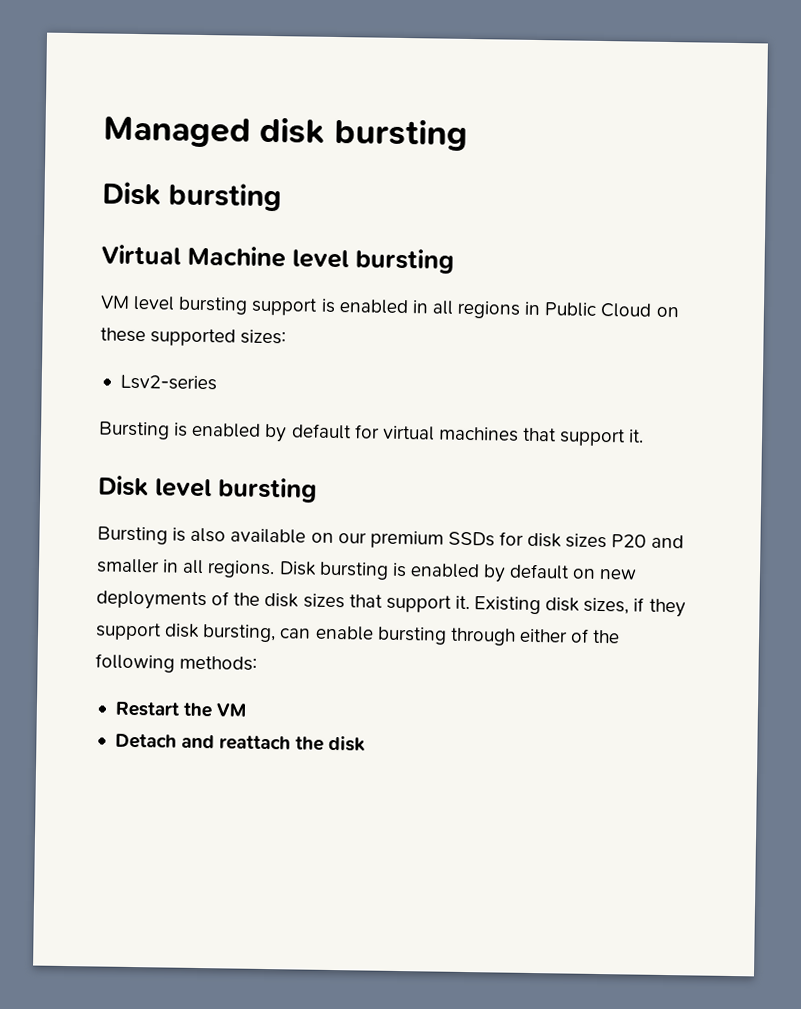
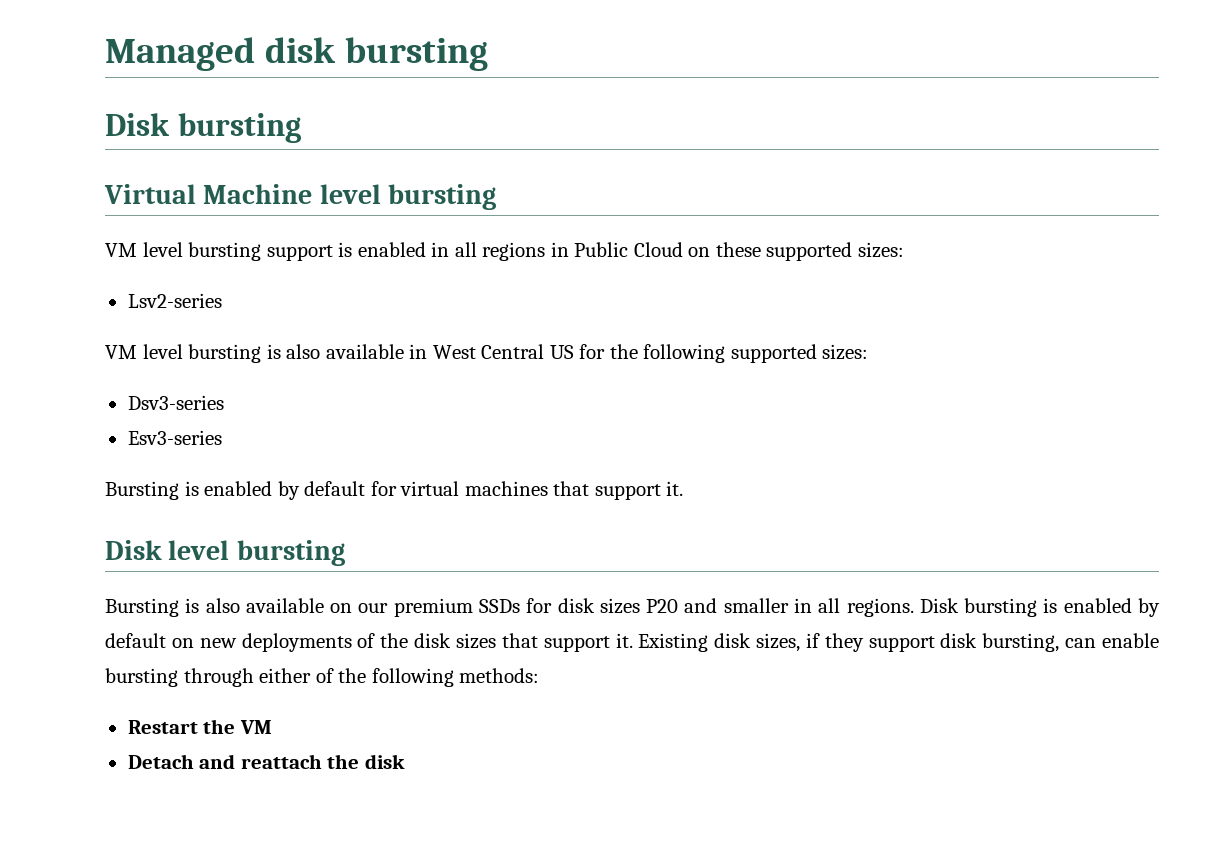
(217, 382) none -> [105,344,869,363] [127,395,224,410] [127,430,222,445] // VM level bursting is also available in West Central US for the following supported sizes: // Dsv3-series // Esv3-series

